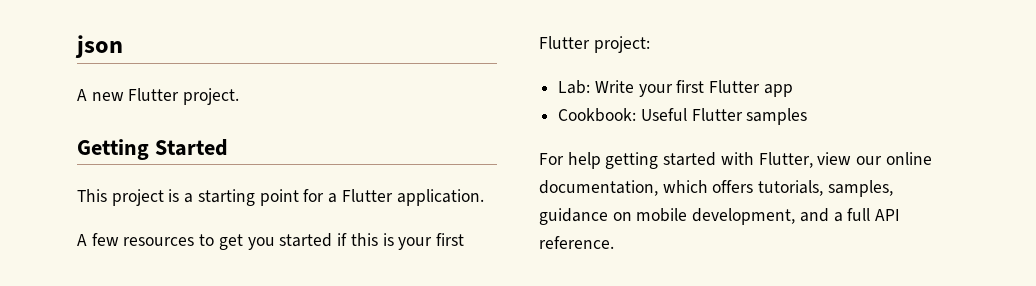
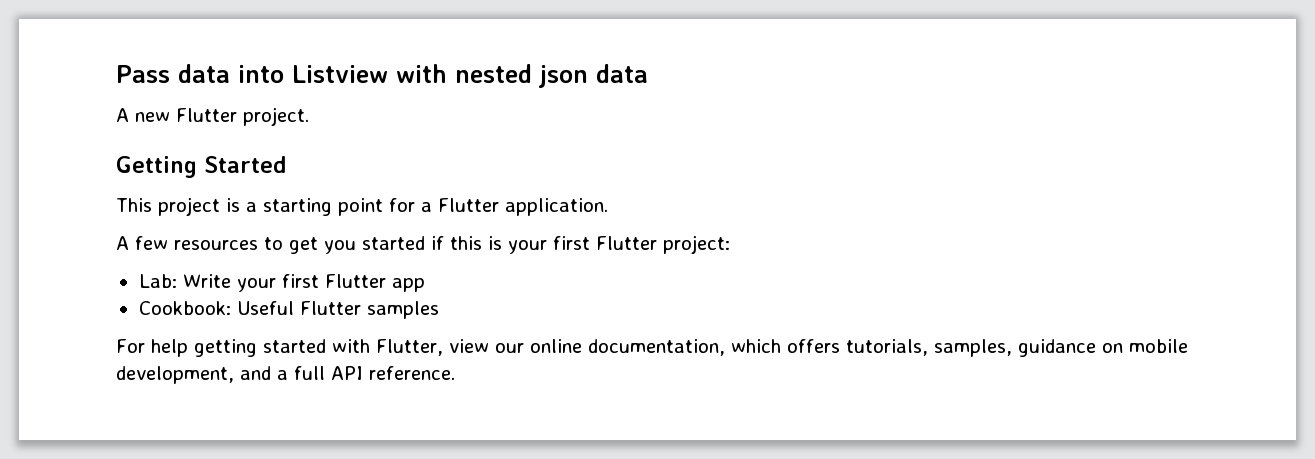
(75, 46) none -> [116,64,532,83] Pass data into Listview with nested
(123, 46) none -> [596,64,648,83] data

